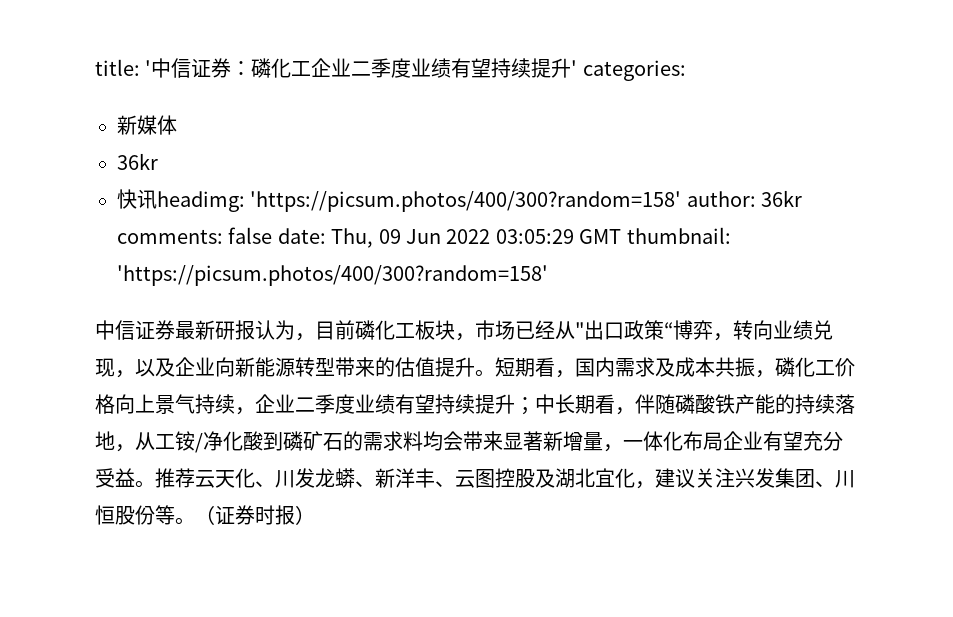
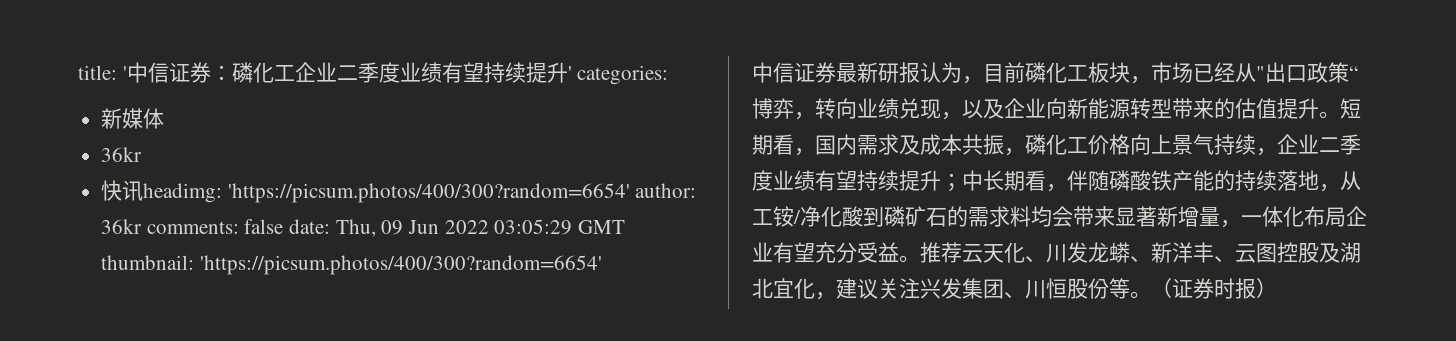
[250,191,682,212] 'https://picsum.photos/400/300?random=158' -> [227,183,630,203] 'https://picsum.photos/400/300?random=6654'
[117,265,548,286] 'https://picsum.photos/400/300?random=158' -> [199,255,602,275] 'https://picsum.photos/400/300?random=6654'

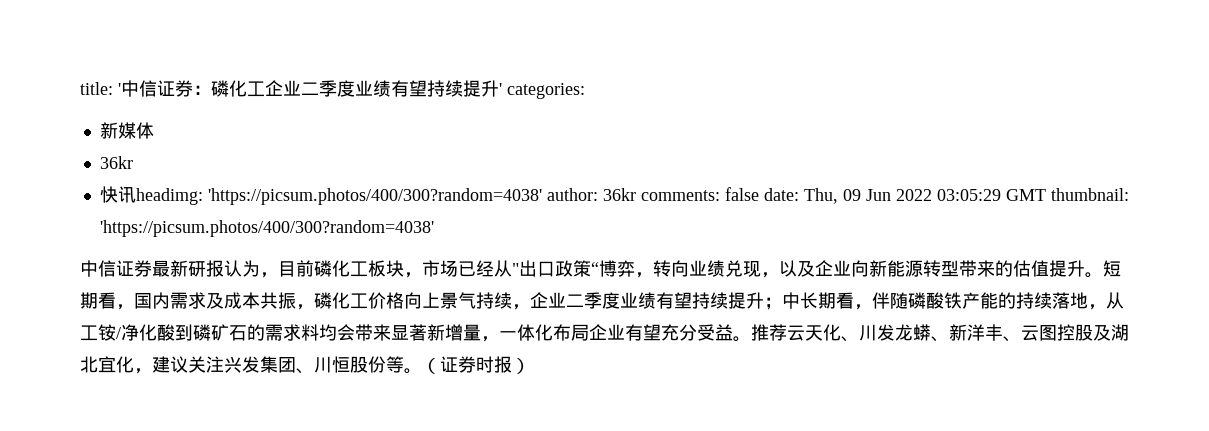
[227,183,630,203] 'https://picsum.photos/400/300?random=6654' -> [207,188,542,205] 'https://picsum.photos/400/300?random=4038'
[199,255,602,275] 'https://picsum.photos/400/300?random=6654' -> [99,220,434,237] 'https://picsum.photos/400/300?random=4038'

